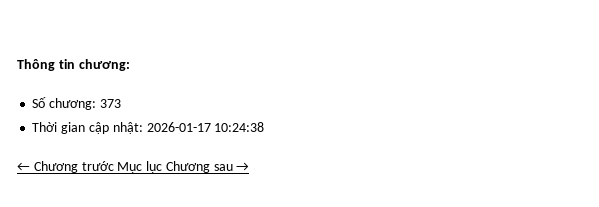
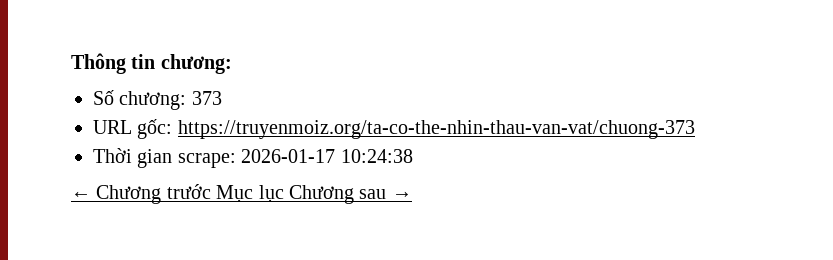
(121, 103) none -> [93,119,695,139] // URL gốc: https://truyenmoiz.org/ta-co-the-nhin-thau-van-vat/chuong-373
[88,122,143,134] cập nhật: -> [177,153,236,168] scrape:

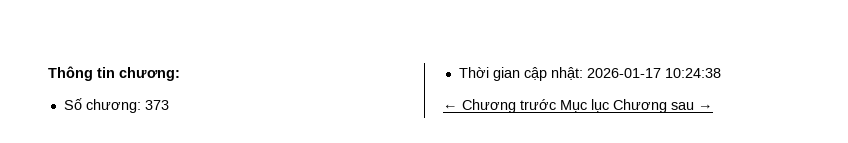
[93,119,695,139] // URL gốc: https://truyenmoiz.org/ta-co-the-nhin-thau-van-vat/chuong-373 -> (169, 105) none
[177,153,236,168] scrape: -> [523,67,583,81] cập nhật:

